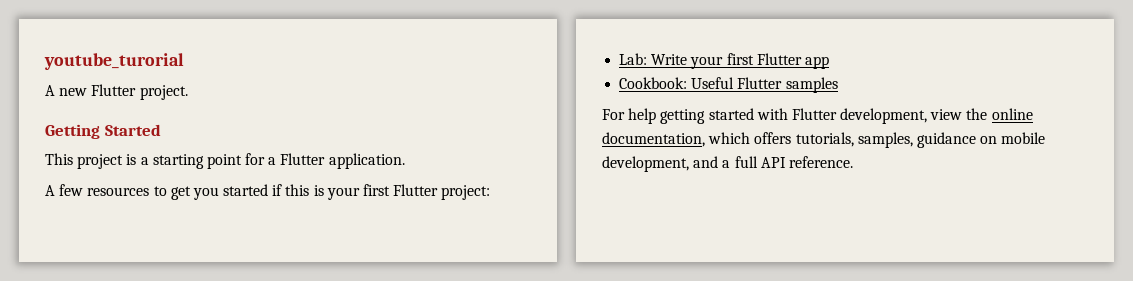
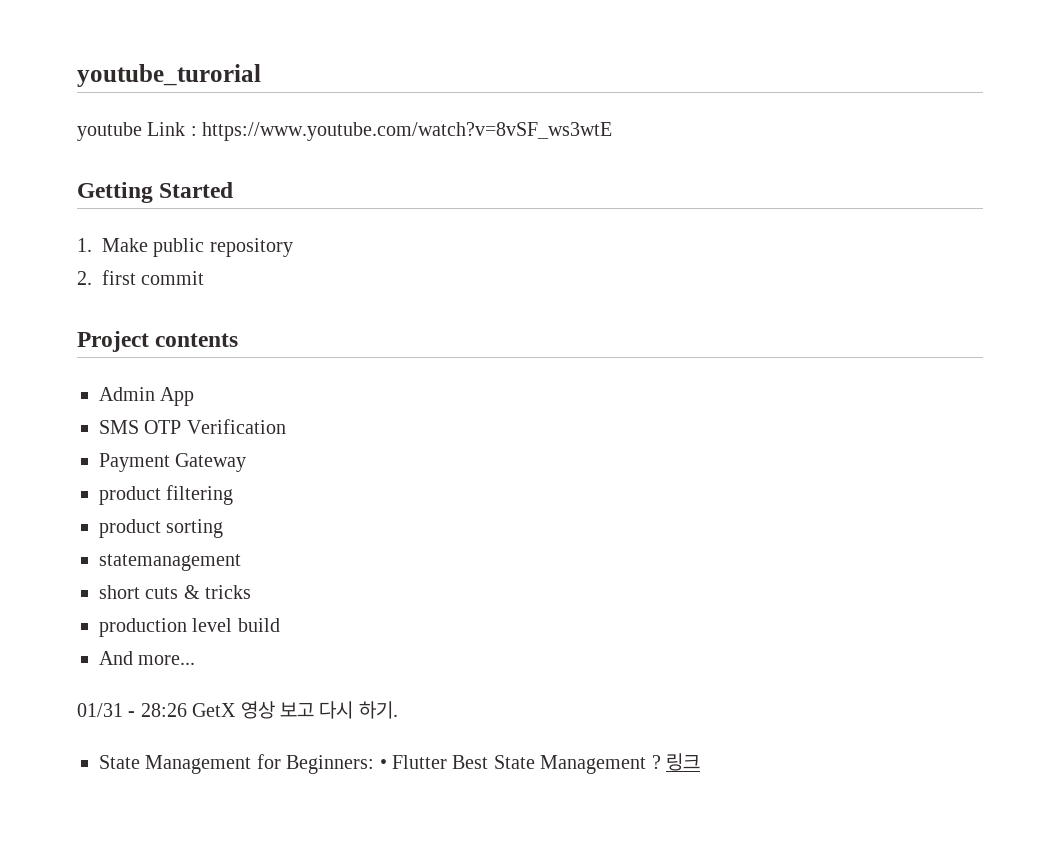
[45,84,188,100] [45,124,161,139] [45,153,405,169] [45,184,491,200] [619,53,829,69] [619,77,838,93] [602,108,1033,124] [602,132,1046,148] [602,156,853,172] A new Flutter project. // Getting Started // This project is a starting point for a Flutter application. // A few resources to get you started if this is your first Flutter project: // Lab: Write your first Flutter app // Cookbook: Useful Flutter samples // For help getting started with Flutter development, view the online documentation, which offers tutorials, samples, guidance on mobile development, and a full API reference. -> [77,122,613,141] [77,182,234,203] [77,238,293,257] [77,270,205,285] [77,331,239,352] [99,387,195,406] [99,419,286,434] [99,453,247,472] [99,485,234,505] [99,519,224,538] [99,554,241,571] [99,585,252,599] [99,618,280,637] [99,651,196,665] [77,701,398,719] [99,753,700,774] youtube Link : https://www.youtube.com/watch?v=8vSF_ws3wtE // Getting Started // 1. Make public repository // 2. first commit // Project contents // Admin App // SMS OTP Verification // Payment Gateway // product filtering // product sorting // statemanagement // short cuts & tricks // production level build // And more... // 01/31 - 28:26 GetX 영상 보고 다시 하기. // State Management for Beginners: • Flutter Best State Management ? 링크

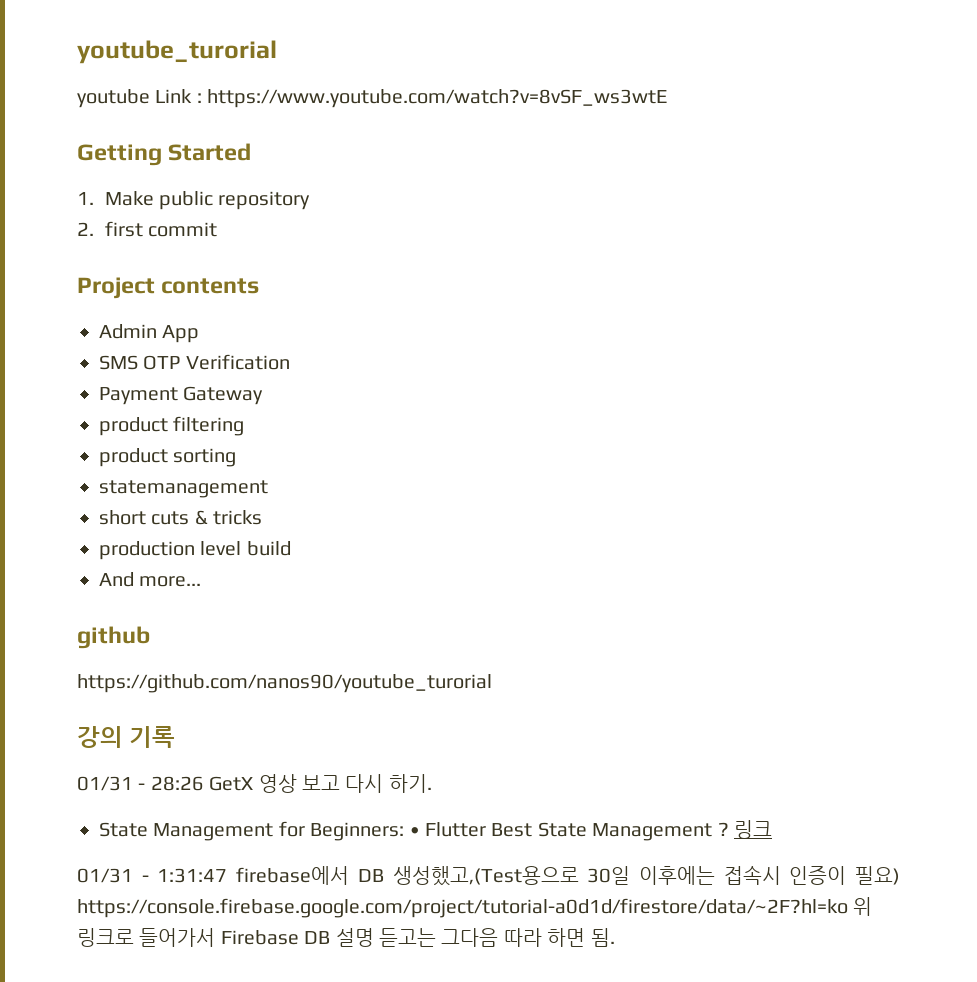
(196, 660) none -> [77,626,150,649] [77,674,492,693] [77,726,176,748] // github // https://github.com/nanos90/youtube_turorial // 강의 기록
(700, 762) none -> [77,865,901,886] [77,897,873,918] [77,928,615,947] // 01/31 - 1:31:47 firebase에서 DB 생성했고,(Test용으로 30일 이후에는 접속시 인증이 필요) https://console.firebase.google.com/project/tutorial-a0d1d/firestore/data/~2F?hl=ko 위 링크로 들어가서 Firebase DB 설명 듣고는 그다음 따라 하면 됨.

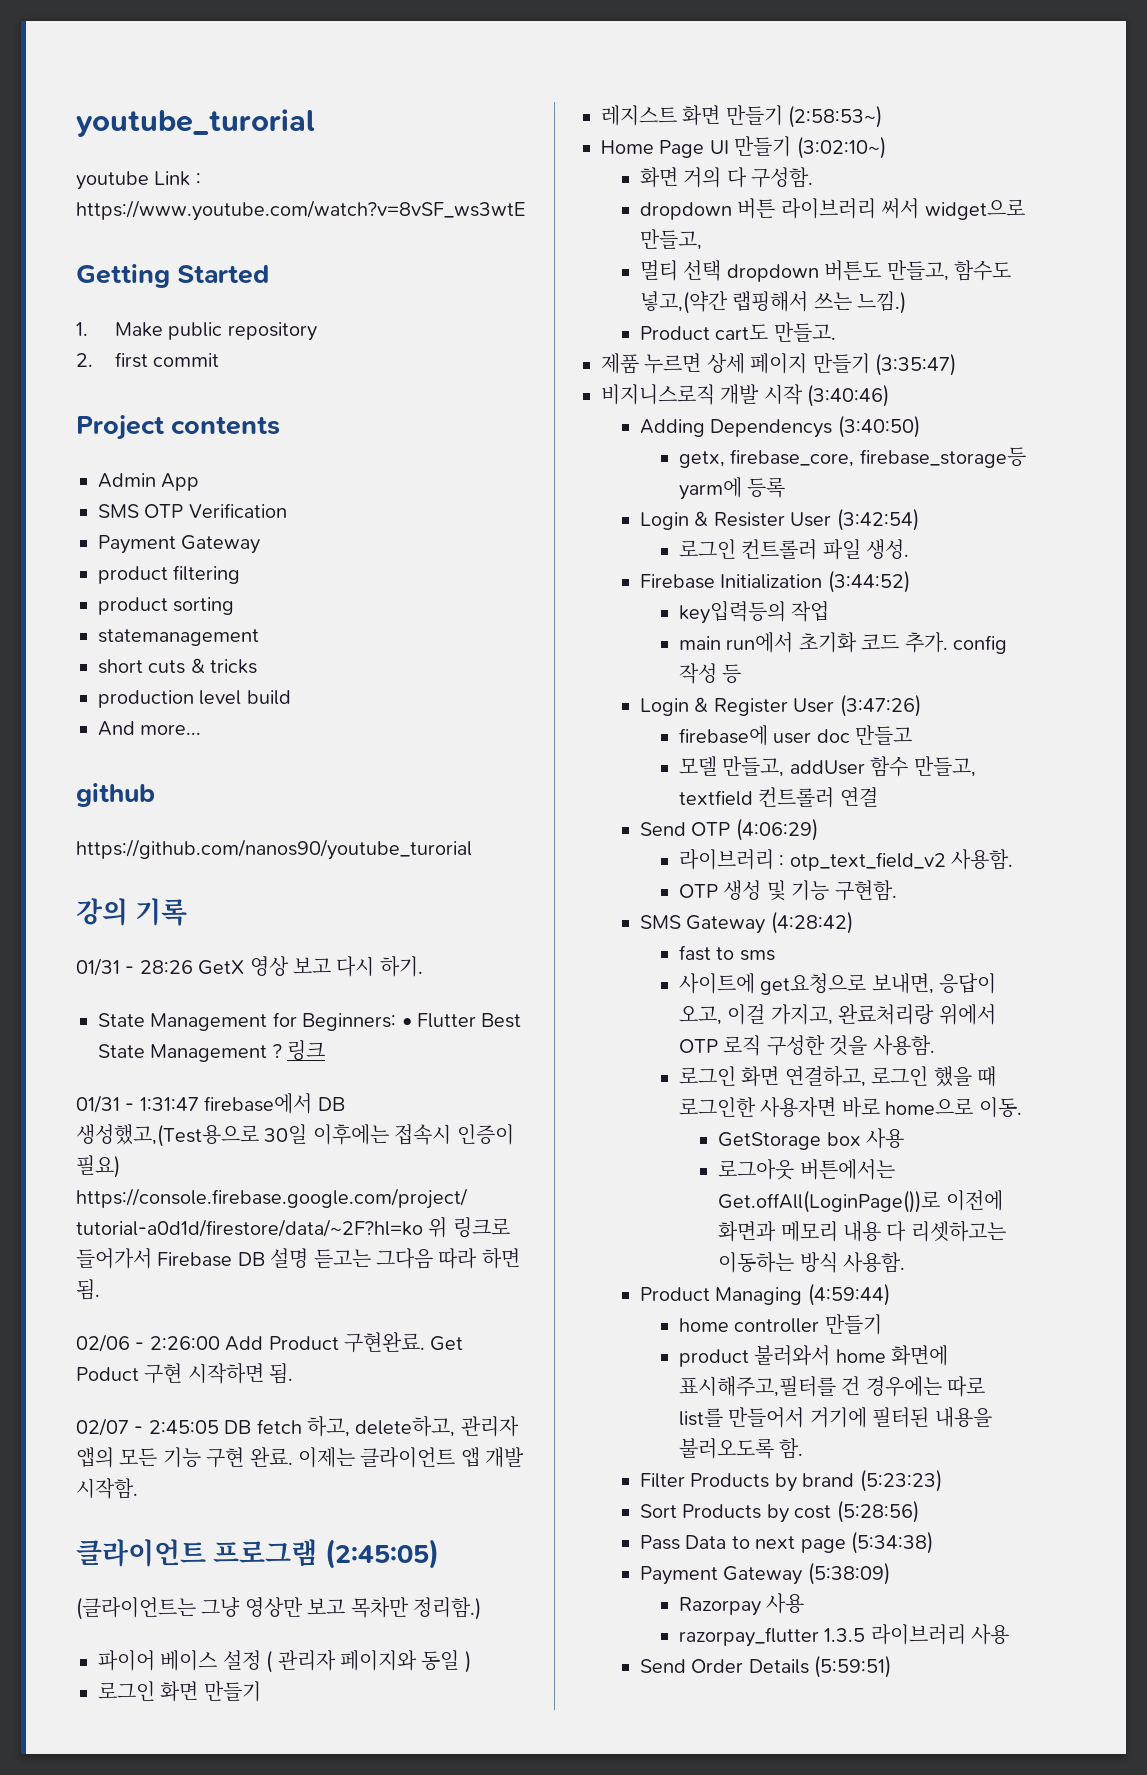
(615, 937) none -> [76,1332,464,1353] [76,1363,294,1384] [76,1416,519,1437] [76,1447,525,1468] [76,1478,138,1499] [76,1539,439,1569] [76,1597,481,1620] [98,1650,471,1673] [98,1681,261,1702] [601,105,883,128] [601,136,886,159] [640,167,814,188] [640,198,1025,220] [640,229,703,250] [640,260,1012,282] [640,291,907,314] [640,322,836,342] [601,353,956,376] [601,384,890,407] [640,415,920,438] [679,447,1026,468] [679,477,786,500] [640,508,919,531] [679,539,910,560] [640,570,910,593] [679,601,830,624] [679,632,1008,654] [679,663,742,684] [640,694,921,717] [679,725,913,746] [679,756,976,777] [679,787,878,808] [640,818,818,841] [679,849,1014,871] [679,880,897,901] [640,911,853,934] [679,945,775,961] [679,973,997,995] [679,1004,996,1025] [679,1035,935,1056] [679,1066,997,1087] [679,1097,1022,1118] [718,1128,904,1150] [718,1159,895,1180] [718,1190,1003,1213] [718,1221,1006,1242] [718,1252,905,1273] [640,1283,890,1306] [679,1314,882,1335] [679,1345,949,1367] [679,1376,986,1397] [679,1407,992,1428] [679,1438,804,1459] [640,1469,942,1492] [640,1500,919,1523] [640,1531,934,1554] [640,1562,890,1585] [679,1593,805,1616] [679,1624,1010,1647] [640,1655,892,1678] // 02/06 - 2:26:00 Add Product 구현완료. Get Poduct 구현 시작하면 됨. // 02/07 - 2:45:05 DB fetch 하고, delete하고, 관리자 앱의 모든 기능 구현 완료. 이제는 클라이언트 앱 개발 시작함. // 클라이언트 프로그램 (2:45:05) // (클라이언트는 그냥 영상만 보고 목차만 정리함.) // 파이어 베이스 설정 ( 관리자 페이지와 동일 ) // 로그인 화면 만들기 // 레지스트 화면 만들기 (2:58:53~) // Home Page UI 만들기 (3:02:10~) // 화면 거의 다 구성함. // dropdown 버튼 라이브러리 써서 widget으로 만들고, // 멀티 선택 dropdown 버튼도 만들고, 함수도 넣고,(약간 랩핑해서 쓰는 느낌.) // Product cart도 만들고. // 제품 누르면 상세 페이지 만들기 (3:35:47) // 비지니스로직 개발 시작 (3:40:46) // Adding Dependencys (3:40:50) // getx, firebase_core, firebase_storage등 yarm에 등록 // Login & Resister User (3:42:54) // 로그인 컨트롤러 파일 생성. // Firebase Initialization (3:44:52) // key입력등의 작업 // main run에서 초기화 코드 추가. config 작성 등 // Login & Register User (3:47:26) // firebase에 user doc 만들고 // 모델 만들고, addUser 함수 만들고, textfield 컨트롤러 연결 // Send OTP (4:06:29) // 라이브러리 : otp_text_field_v2 사용함. // OTP 생성 및 기능 구현함. // SMS Gateway (4:28:42) // fast to sms // 사이트에 get요청으로 보내면, 응답이 오고, 이걸 가지고, 완료처리랑 위에서 OTP 로직 구성한 것을 사용함. // 로그인 화면 연결하고, 로그인 했을 때 로그인한 사용자면 바로 home으로 이동. // GetStorage box 사용 // 로그아웃 버튼에서는 Get.offAll(LoginPage())로 이전에 화면과 메모리 내용 다 리셋하고는 이동하는 방식 사용함. // Product Managing (4:59:44) // home controller 만들기 // product 불러와서 home 화면에 표시해주고,필터를 건 경우에는 따로 list를 만들어서 거기에 필터된 내용을 불러오도록 함. // Filter Products by brand (5:23:23) // Sort Products by cost (5:28:56) // Pass Data to next page (5:34:38) // Payment Gateway (5:38:09) // Razorpay 사용 // razorpay_flutter 1.3.5 라이브러리 사용 // Send Order Details (5:59:51)

